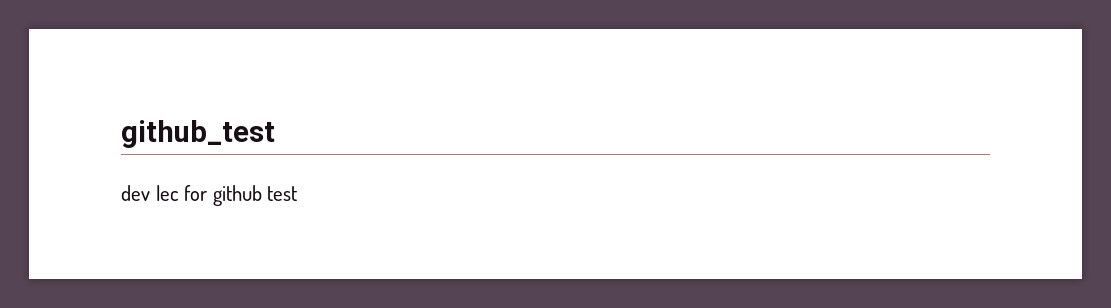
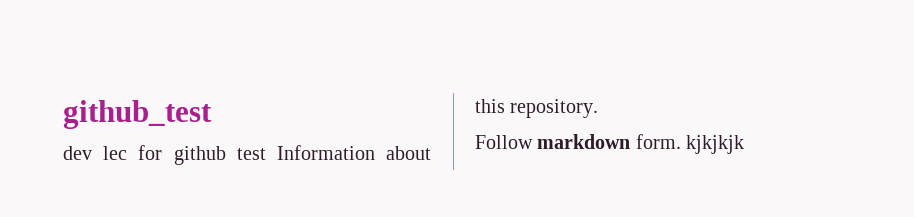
(298, 193) none -> [276,145,432,160] [475,99,599,118] [475,134,745,154] Information about this repository. // Follow markdown form. kjkjkjk

